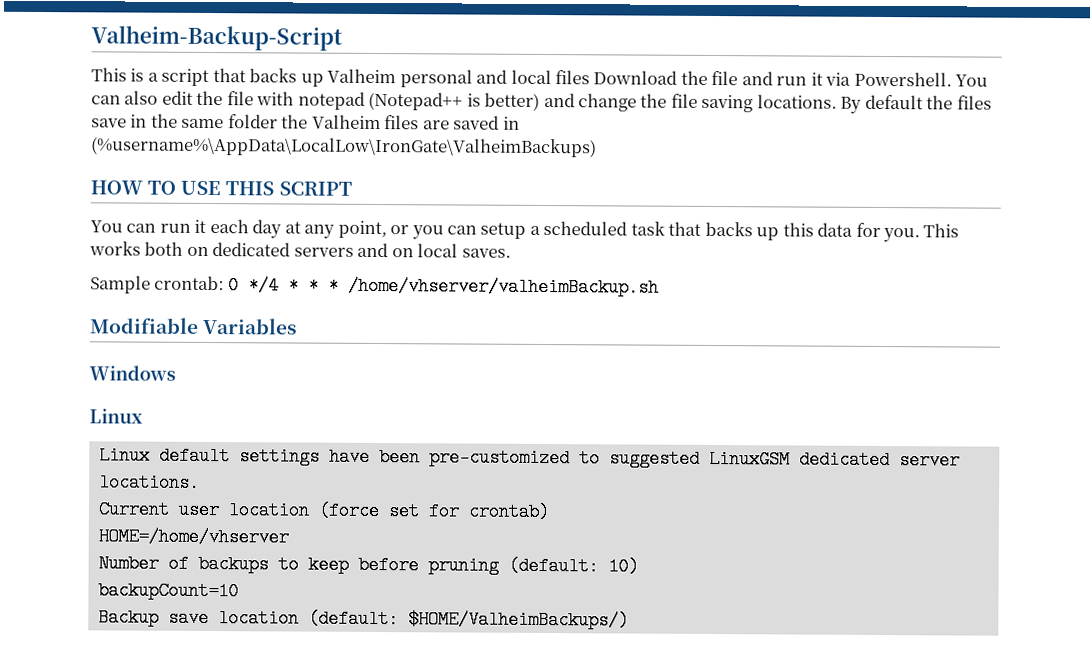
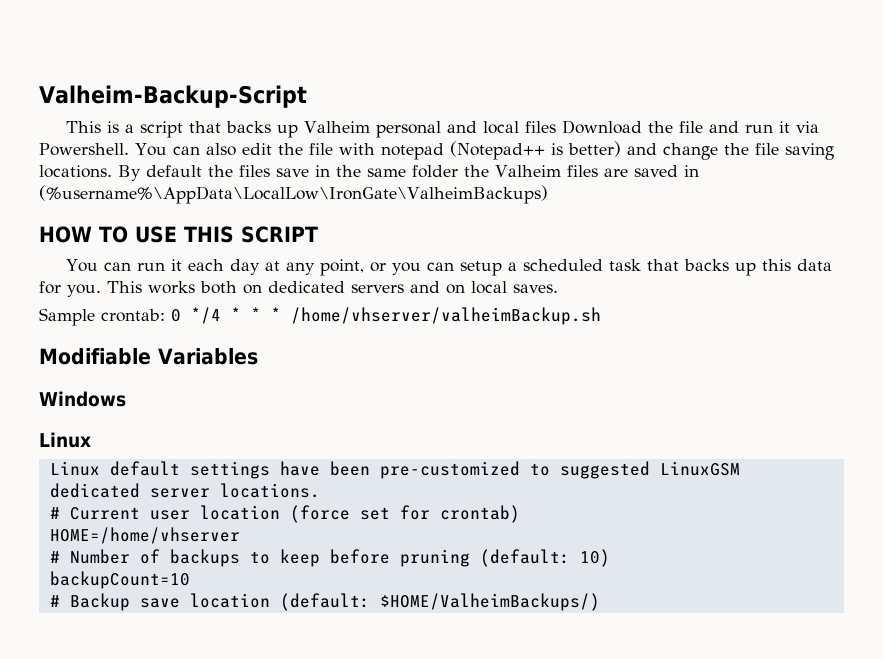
(200, 482) none -> [49,507,60,519] #
(289, 537) none -> [49,551,60,563] #
(239, 591) none -> [49,595,60,607] #

